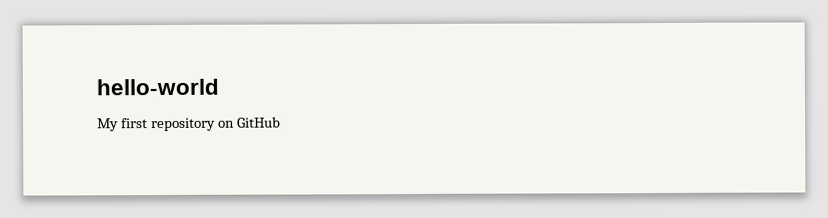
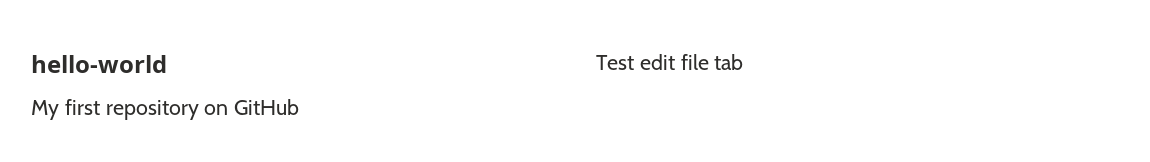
(281, 122) none -> [596,54,744,70] // Test edit file tab

